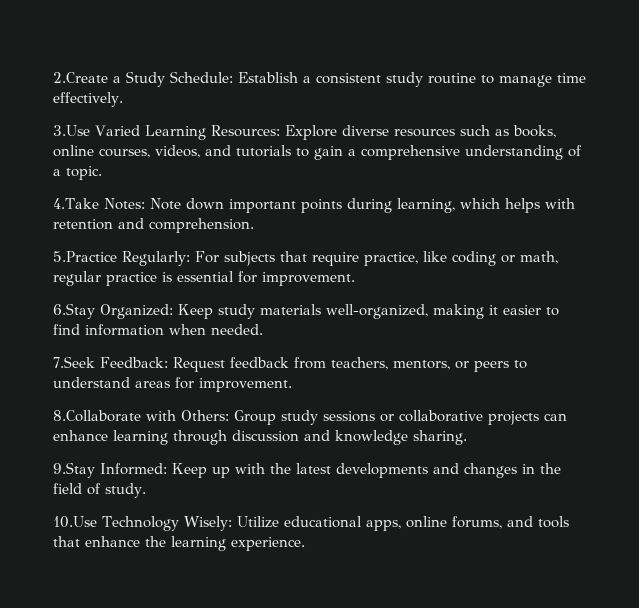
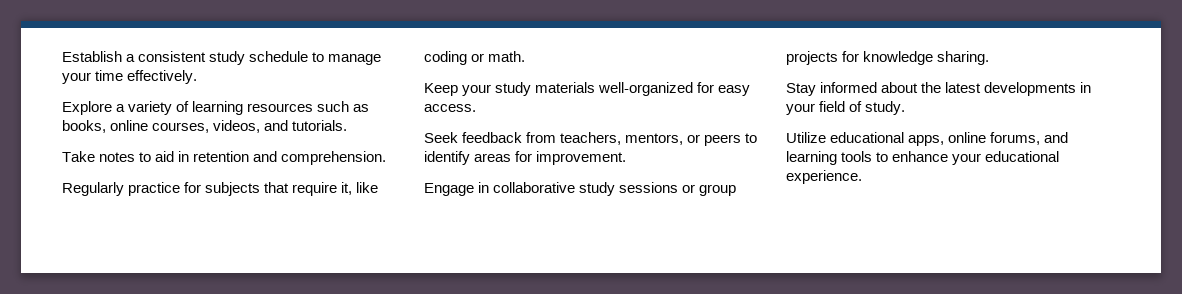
[53,71,233,87] 2.Create a Study Schedule: -> (62, 56) none
[428,73,476,84] routine -> [249,51,309,62] schedule
(552, 81) none -> [62,72,91,84] your
[53,125,389,140] 3.Use Varied Learning Resources: Explore diverse -> [62,101,244,115] Explore a variety of learning
[236,145,582,160] [53,166,102,180] [53,198,575,213] tutorials to gain a comprehensive understanding of a topic. // 4.Take Notes: Note down important points during learning, which helps with -> [292,120,348,131] [62,151,190,162] tutorials. // Take notes to aid in
[53,251,219,266] 5.Practice Regularly: For -> [62,182,202,196] Regularly practice for
[364,252,418,266] practice, -> [341,182,353,195] it,
[520,251,558,264] [53,271,355,286] [53,303,559,319] [53,324,263,336] [53,356,225,372] math, regular practice is essential for improvement. // 6.Stay Organized: Keep study materials well-organized, making it easier to find information when needed. // 7.Seek Feedback: Request -> [488,51,526,62] [424,82,751,96] [424,104,476,112] [424,132,458,143] math. // Keep your study materials well-organized for easy access. // Seek
[53,377,130,388] understand -> [424,151,470,165] identify
[53,410,567,425] [53,430,467,445] [53,462,561,478] 8.Collaborate with Others: Group study sessions or collaborative projects can enhance learning through discussion and knowledge sharing. // 9.Stay Informed: Keep up with the latest developments and changes in the -> [424,182,737,196] [786,51,990,65] [786,82,1092,96] [786,103,815,115] Engage in collaborative study sessions or group projects for knowledge sharing. // Stay informed about the latest developments in your
[53,516,232,531] 10.Use Technology Wisely: -> (906, 108) none
[537,516,569,528] [53,536,226,551] tools that enhance the learning -> [786,151,1060,165] learning tools to enhance your educational

